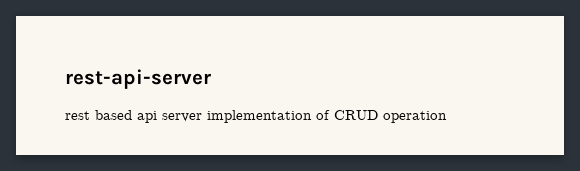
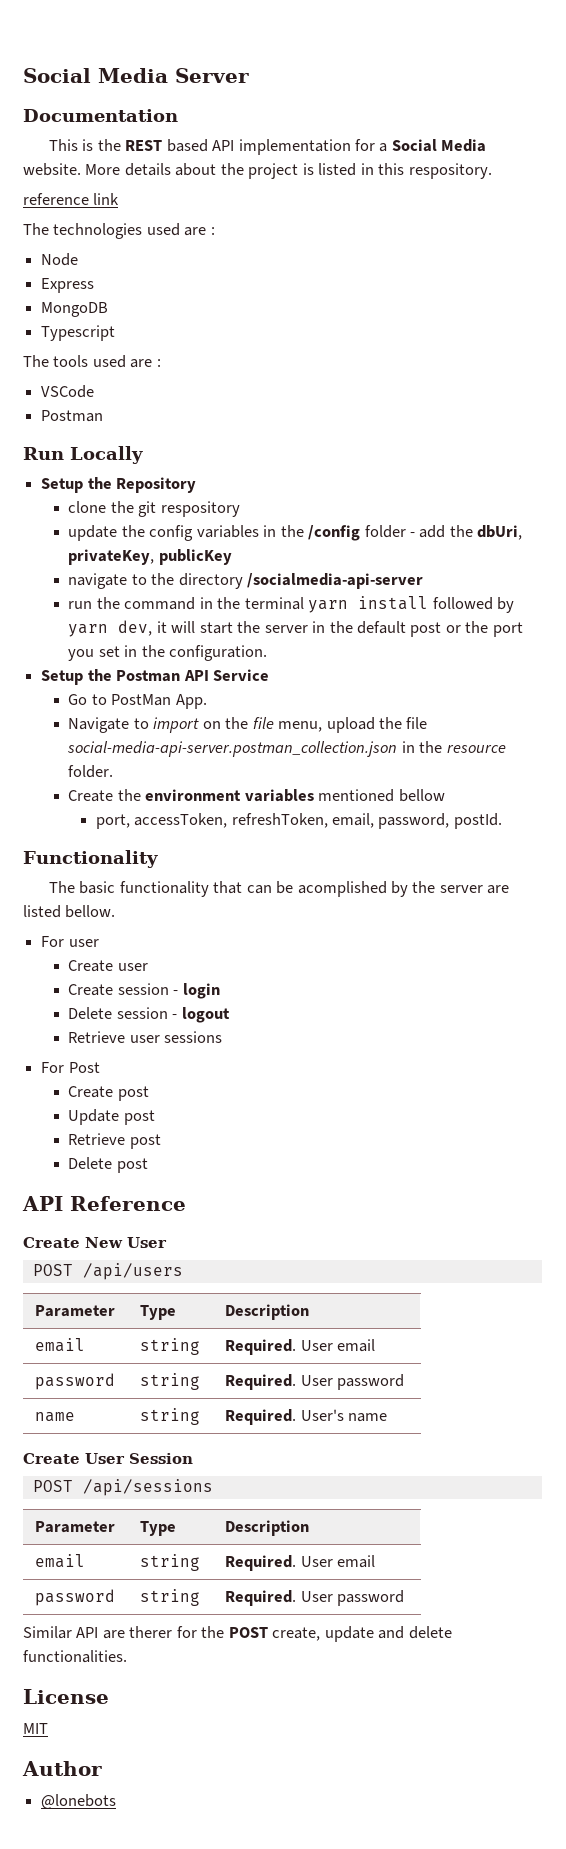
[65,69,211,89] [65,110,447,123] rest-api-server // rest based api server implementation of CRUD operation -> [23,68,249,83] [23,109,178,122] [48,139,487,155] [23,163,492,179] [23,193,120,205] [23,223,215,239] [41,253,79,266] [41,278,95,293] [41,302,109,317] [41,325,116,341] [23,355,161,368] [41,385,95,398] [41,410,104,422] [23,446,143,464] [41,477,197,493] [68,501,240,517] [68,525,523,541] [68,549,232,565] [68,573,424,589] [68,596,515,613] [68,620,523,637] [68,645,268,661] [41,669,269,685] [68,694,207,709] [68,717,428,733] [67,741,506,757] [68,765,114,778] [68,789,445,802] [95,813,502,829] [23,850,158,868] [48,881,510,897] [23,905,116,918] [41,936,99,947] [68,960,148,972] [68,983,220,999] [68,1007,230,1023] [68,1031,223,1043] [41,1062,100,1073] [68,1086,149,1101] [68,1109,155,1125] [68,1133,161,1149] [68,1157,148,1173] [22,1196,186,1211] [23,1237,167,1248] [32,1263,183,1280] [35,1305,116,1317] [140,1305,177,1320] [225,1304,310,1320] [35,1338,86,1352] [140,1338,201,1355] [225,1339,376,1355] [35,1373,116,1390] [140,1373,201,1390] [225,1374,405,1390] [35,1412,76,1422] [140,1408,201,1425] [225,1409,388,1425] [23,1453,193,1464] [32,1479,213,1496] [35,1521,116,1533] [140,1521,177,1536] [225,1520,310,1536] [35,1554,86,1568] [140,1554,201,1571] [225,1555,376,1571] [35,1589,116,1606] [140,1589,201,1606] [225,1590,405,1606] [23,1626,452,1642] [23,1650,127,1663] [23,1689,109,1704] [23,1723,48,1734] [22,1761,102,1776] [41,1794,117,1809] Social Media Server // Documentation // This is the REST based API implementation for a Social Media website. More details about the project is listed in this respository. // reference link // The technologies used are : // Node // Express // MongoDB // Typescript // The tools used are : // VSCode // Postman // Run Locally // Setup the Repository // clone the git respository // update the config variables in the /config folder - add the dbUri, privateKey, publicKey // navigate to the directory /socialmedia-api-server // run the command in the terminal yarn install followed by yarn dev, it will start the server in the default post or the port you set in the configuration. // Setup the Postman API Service // Go to PostMan App. // Navigate to import on the file menu, upload the file social-media-api-server.postman_collection.json in the resource folder. // Create the environment variables mentioned bellow // port, accessToken, refreshToken, email, password, postId. // Functionality // The basic functionality that can be acomplished by the server are listed bellow. // For user // Create user // Create session - login // Delete session - logout // Retrieve user sessions // For Post // Create post // Update post // Retrieve post // Delete post // API Reference // Create New User // POST /api/users // Parameter | Type | Description // email | string | Required. User email // password | string | Required. User password // name | string | Required. User's name // Create User Session // POST /api/sessions // Parameter | Type | Description // email | string | Required. User email // password | string | Required. User password // Similar API are therer for the POST create, update and delete functionalities. // License // MIT // Author // @lonebots

